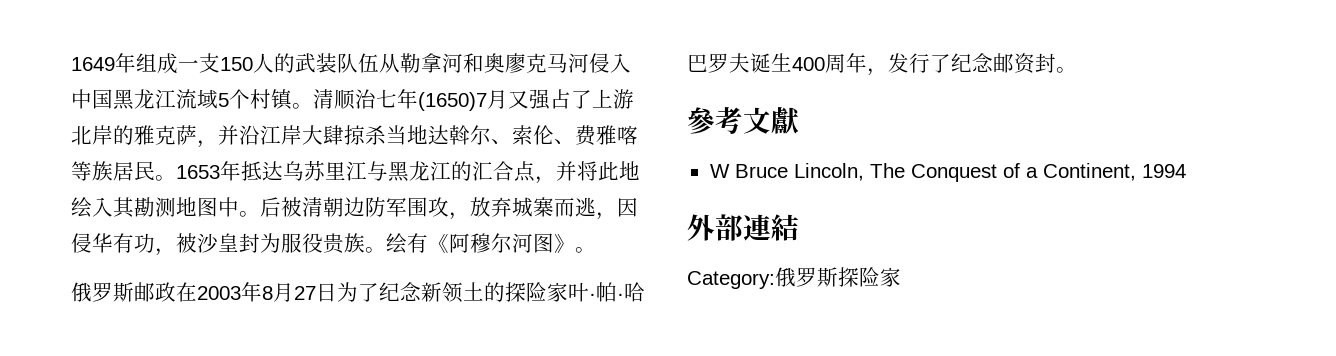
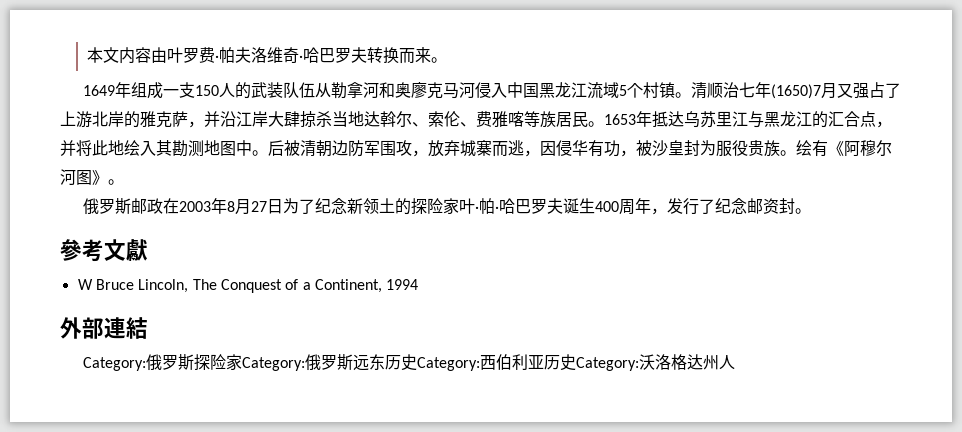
(71, 64) none -> [86,47,447,64] 本文内容由叶罗费·帕夫洛维奇·哈巴罗夫转换而来。 //
(901, 277) none -> [242,354,736,371] Category:俄罗斯远东历史Category:西伯利亚历史Category:沃洛格达州人

